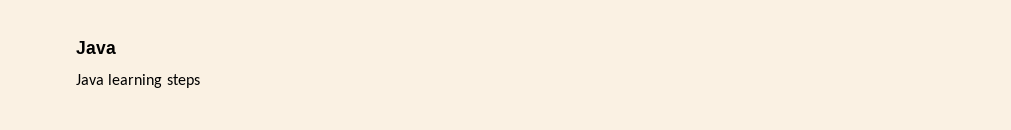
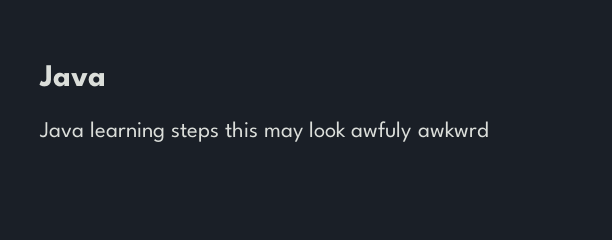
(200, 81) none -> [225,121,489,142] this may look awfuly awkwrd

